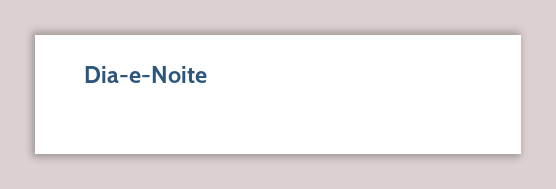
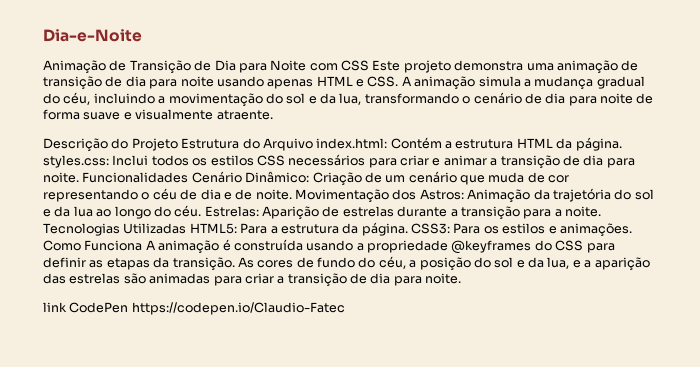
(207, 74) none -> [43,60,639,74] [43,76,645,90] [43,92,654,107] [43,109,273,120] [43,137,622,152] [43,154,635,169] [43,171,570,186] [43,188,654,203] [43,205,601,220] [43,222,632,237] [43,239,615,254] [43,256,650,271] [43,273,462,287] [43,302,345,315] // Animação de Transição de Dia para Noite com CSS Este projeto demonstra uma animação de transição de dia para noite usando apenas HTML e CSS. A animação simula a mudança gradual do céu, incluindo a movimentação do sol e da lua, transformando o cenário de dia para noite de forma suave e visualmente atraente. // Descrição do Projeto Estrutura do Arquivo index.html: Contém a estrutura HTML da página. styles.css: Inclui todos os estilos CSS necessários para criar e animar a transição de dia para noite. Funcionalidades Cenário Dinâmico: Criação de um cenário que muda de cor representando o céu de dia e de noite. Movimentação dos Astros: Animação da trajetória do sol e da lua ao longo do céu. Estrelas: Aparição de estrelas durante a transição para a noite. Tecnologias Utilizadas HTML5: Para a estrutura da página. CSS3: Para os estilos e animações. Como Funciona A animação é construída usando a propriedade @keyframes do CSS para definir as etapas da transição. As cores de fundo do céu, a posição do sol e da lua, e a aparição das estrelas são animadas para criar a transição de dia para noite. // link CodePen https://codepen.io/Claudio-Fatec

